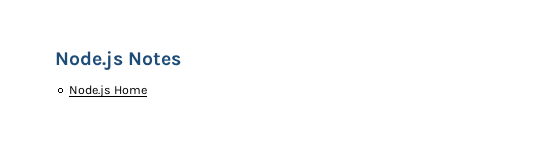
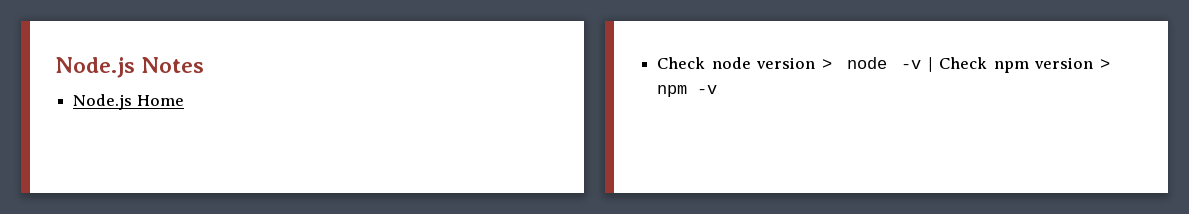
(148, 90) none -> [657,57,1110,73] [657,85,718,97] // Check node version > node -v | Check npm version > npm -v

